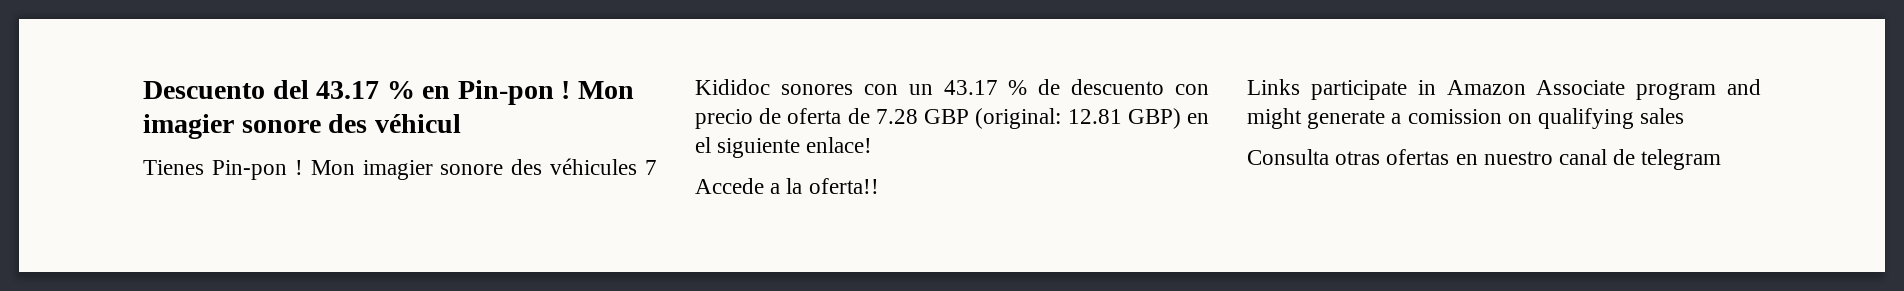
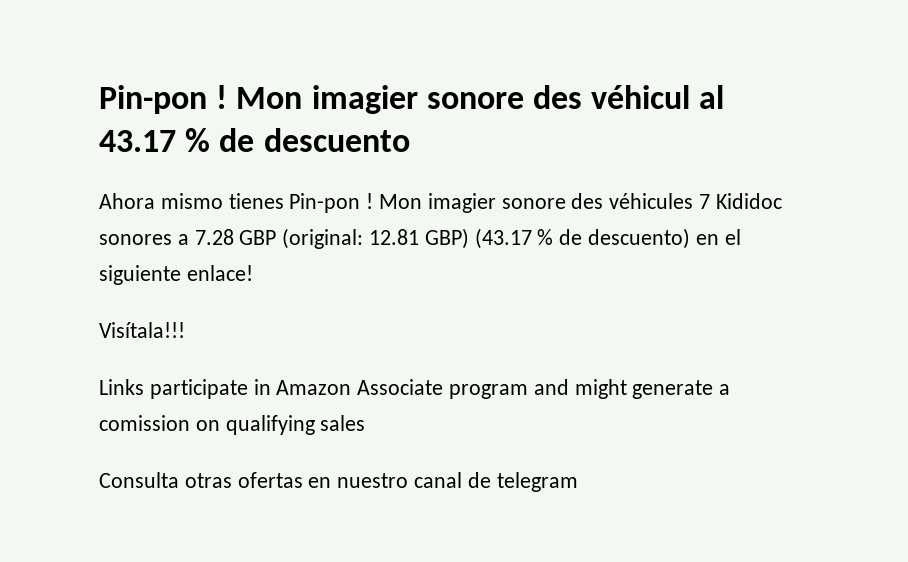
[143,80,451,99] Descuento del 43.17 % en -> (99, 99) none
[143,160,204,175] // Tienes -> [699,85,725,109] [99,128,410,152] [99,193,284,209] al 43.17 % de descuento // Ahora mismo tienes
[863,79,1209,95] [695,108,870,129] con un 43.17 % de descuento con precio de oferta de -> [177,234,189,245] a
(1181, 118) none -> [474,228,691,249] (43.17 % de descuento)
[695,178,879,194] Accede a la oferta!! -> [99,322,185,338] Visítala!!!

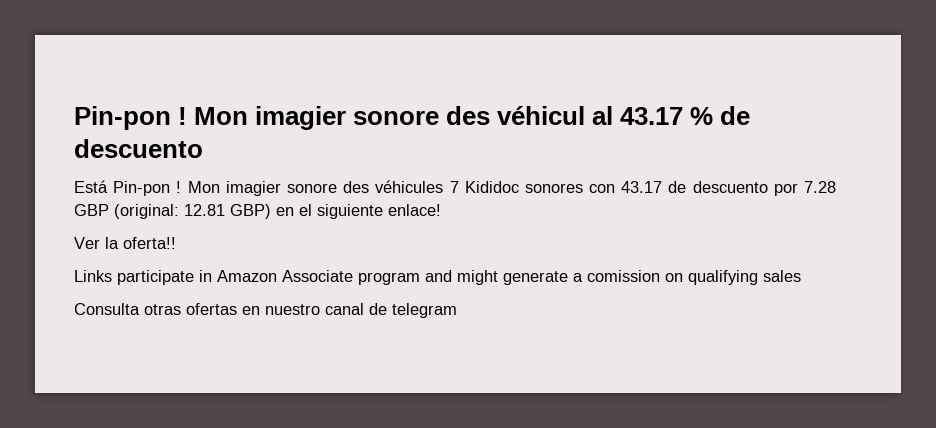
[99,193,284,209] Ahora mismo tienes -> [74,180,108,193] Está
[177,234,189,245] a -> [589,181,798,196] con 43.17 de descuento por
[474,228,691,249] (43.17 % de descuento) -> (271, 211) none
[99,322,185,338] Visítala!!! -> [74,237,176,249] Ver la oferta!!

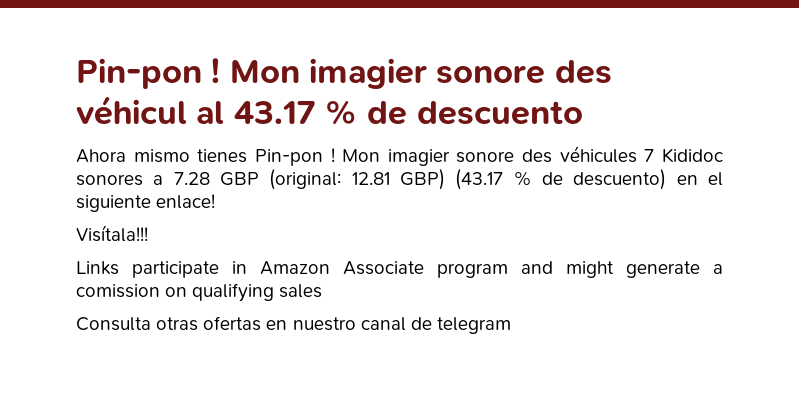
[74,180,108,193] Está -> [76,149,248,163] Ahora mismo tienes
[589,181,798,196] con 43.17 de descuento por -> [153,175,164,185] a
(271, 211) none -> [455,169,667,190] (43.17 % de descuento)
[74,237,176,249] Ver la oferta!! -> [76,225,148,242] Visítala!!!

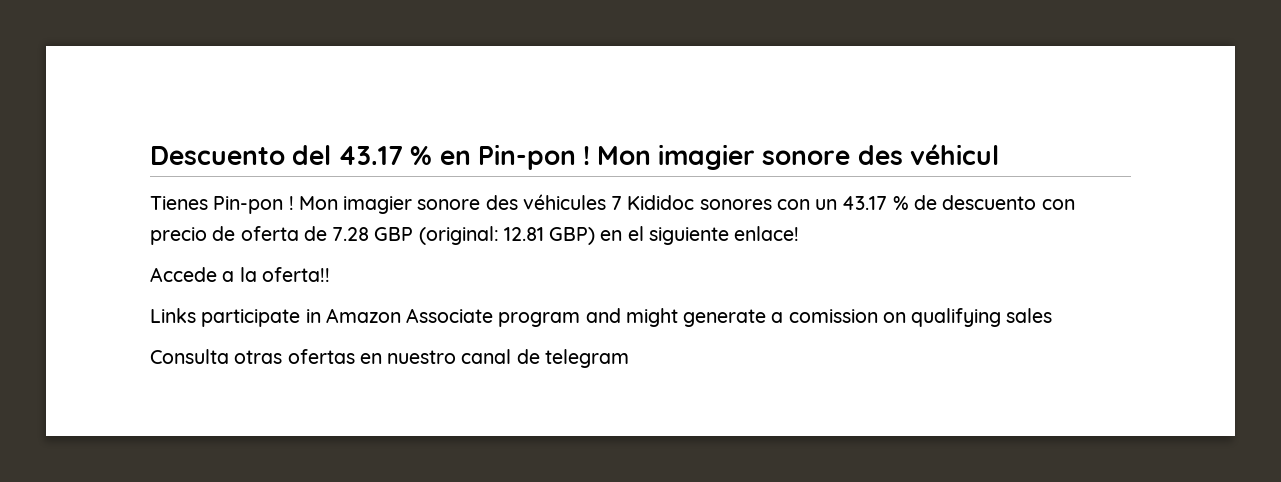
(76, 73) none -> [150,145,471,165] Descuento del 43.17 % en
[196,100,583,125] [76,149,248,163] al 43.17 % de descuento // Ahora mismo tienes -> [150,196,208,210] // Tienes
[153,175,164,185] a -> [776,195,1075,210] [150,226,327,245] con un 43.17 % de descuento con precio de oferta de
[455,169,667,190] (43.17 % de descuento) -> (596, 236) none
[76,225,148,242] Visítala!!! -> [150,267,330,282] Accede a la oferta!!

